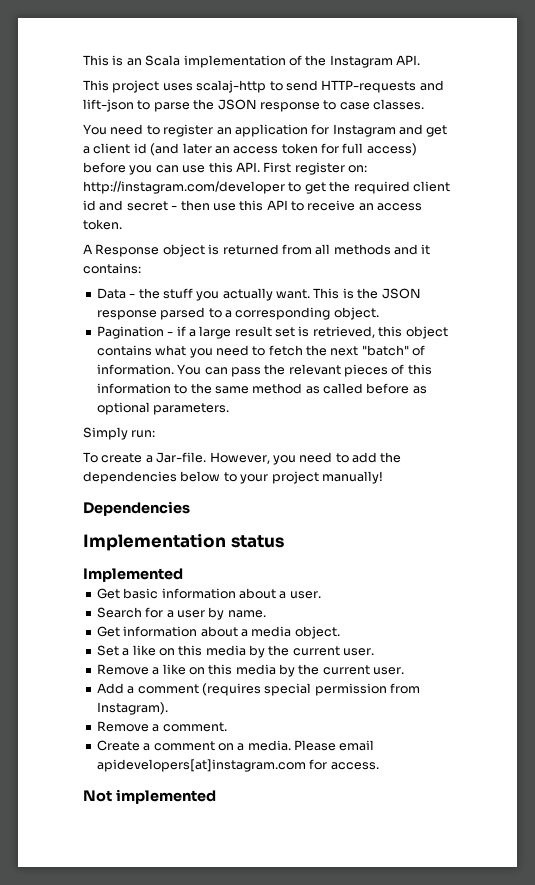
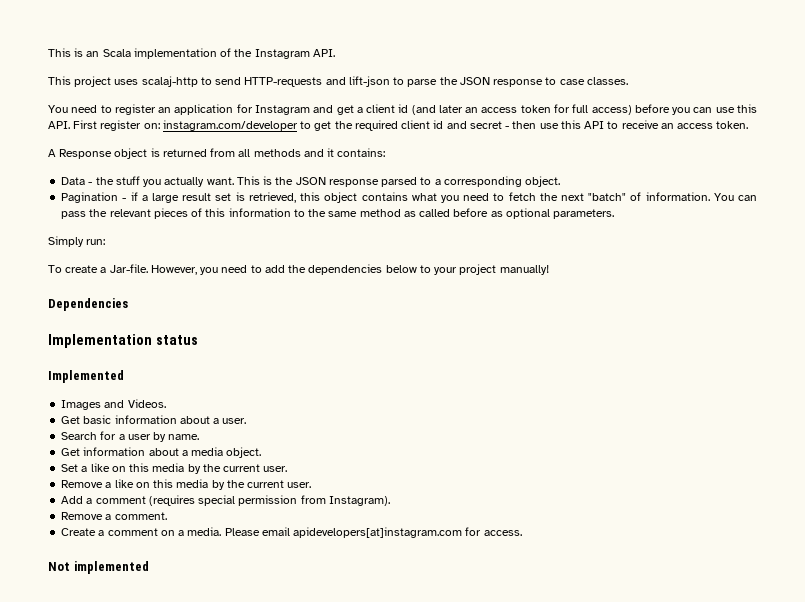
[83,181,285,194] http://instagram.com/developer -> [162,120,298,131] instagram.com/developer
(183, 575) none -> [61,399,166,410] // Images and Videos.

